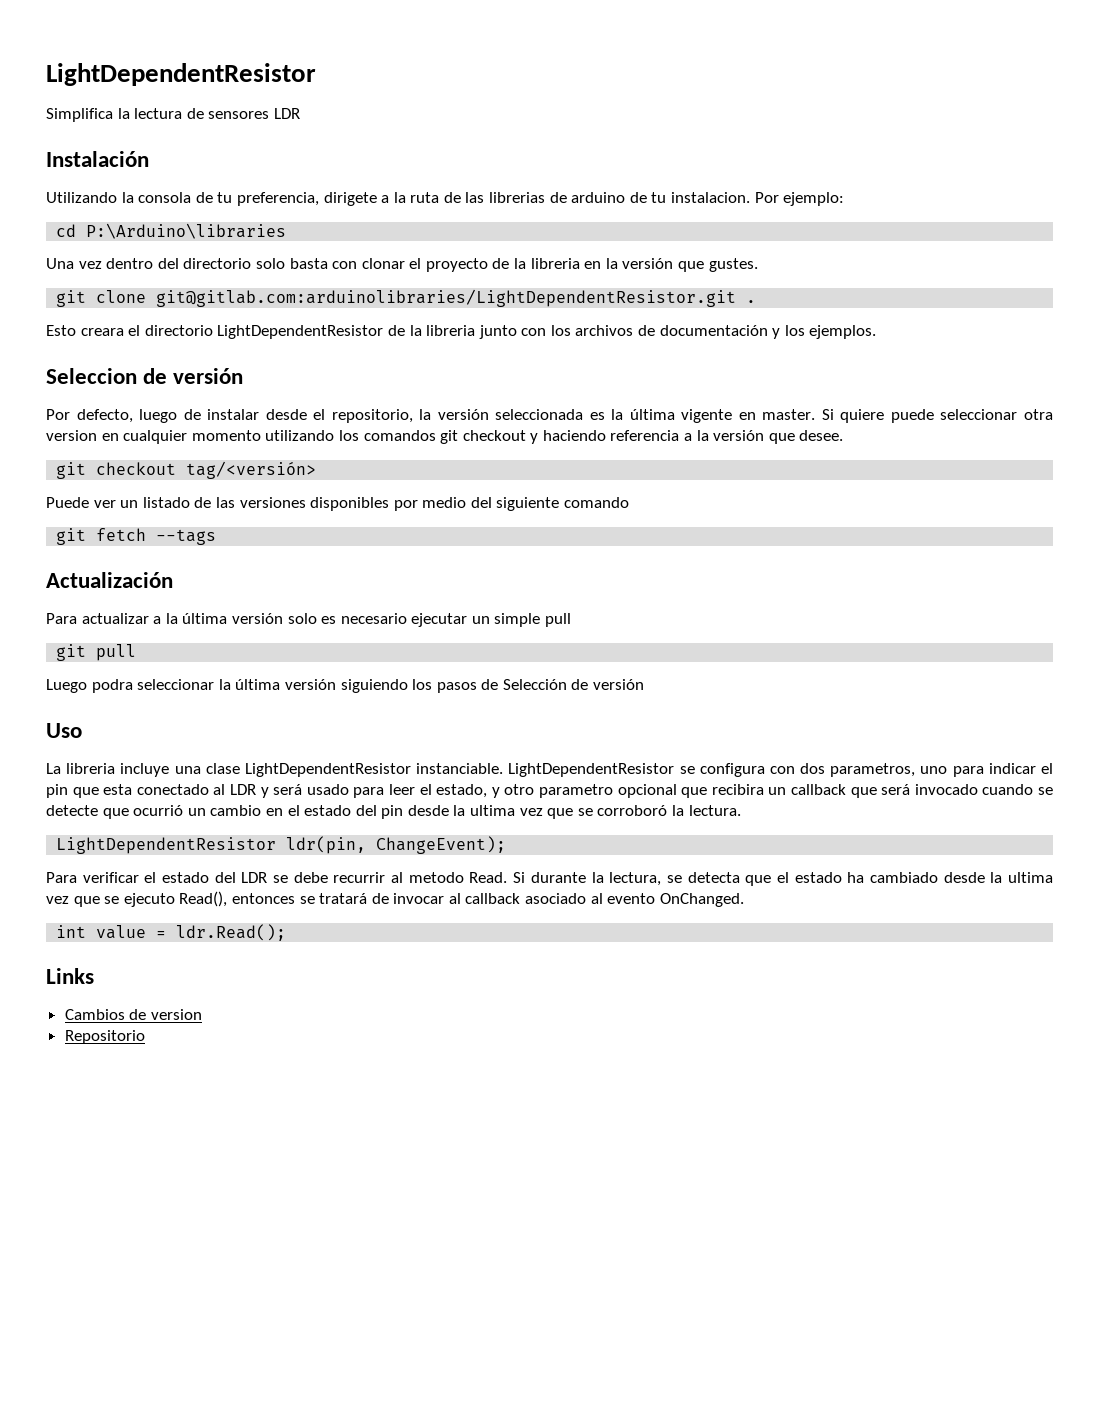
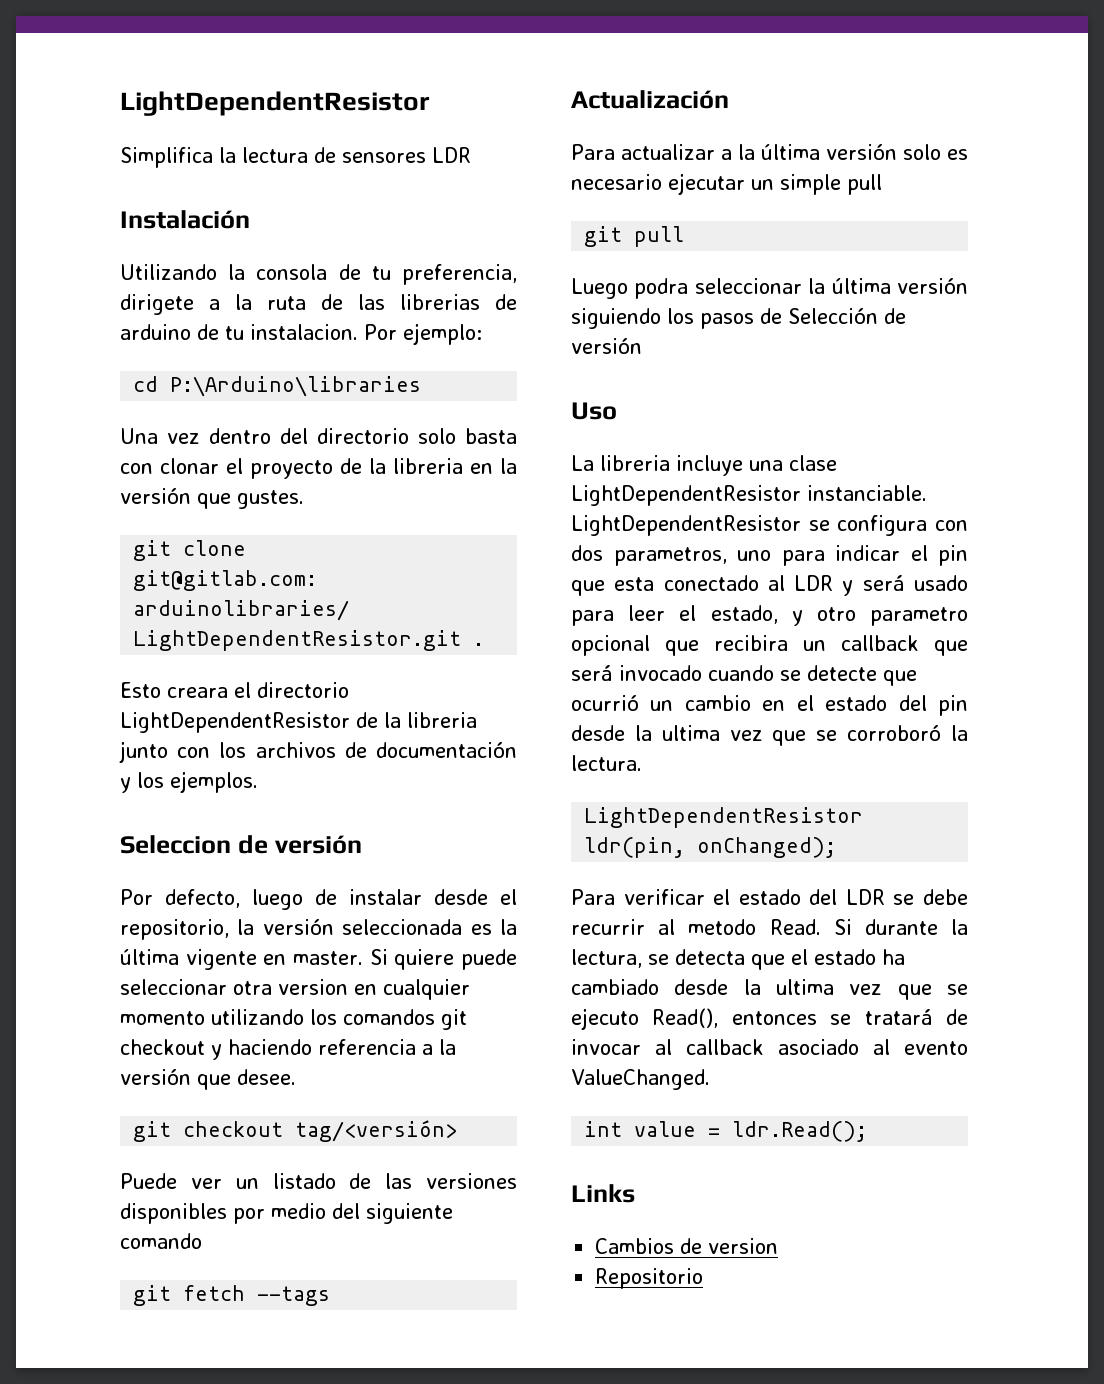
[376,836,507,854] ChangeEvent); -> [697,837,837,858] onChanged);
[659,893,744,907] OnChanged. -> [571,1069,710,1090] ValueChanged.

